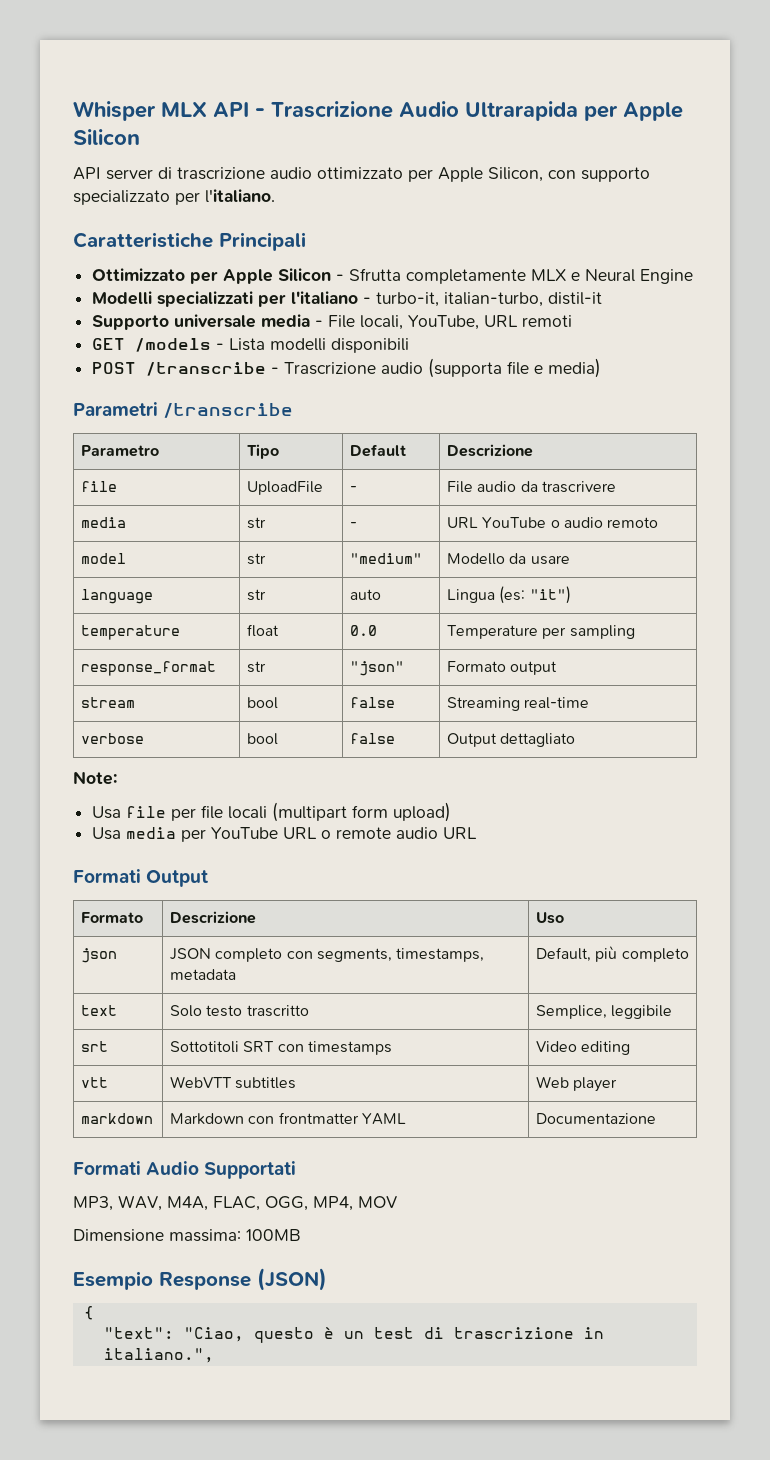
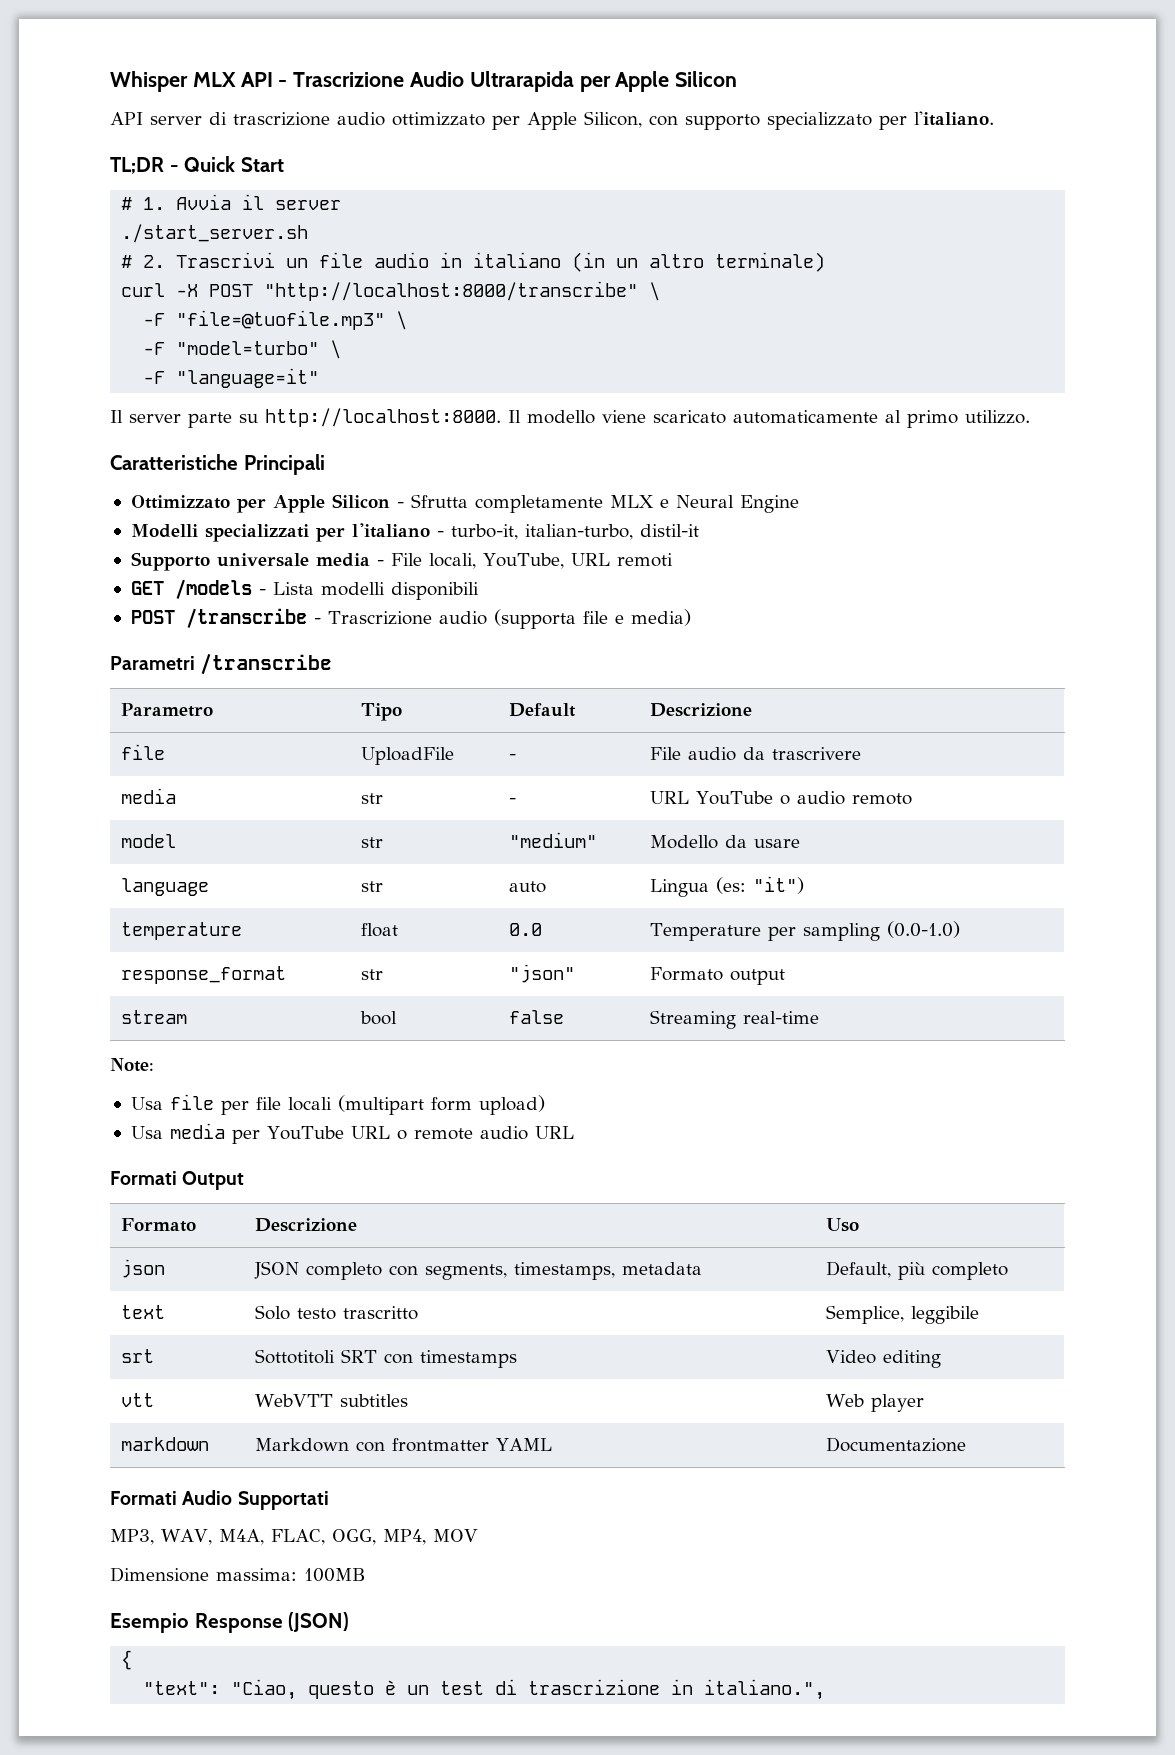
(275, 196) none -> [110,156,284,174] [121,194,342,210] [121,224,309,243] [121,252,826,272] [121,281,661,301] [143,310,408,330] [143,340,342,359] [143,368,320,388] [110,408,1030,428] // TL;DR - Quick Start // # 1. Avvia il server // ./start_server.sh // # 2. Trascrivi un file audio in italiano (in un altro terminale) // curl -X POST "http://localhost:8000/transcribe" \ // -F "file=@tuofile.mp3" \ // -F "model=turbo" \ // -F "language=it" // Il server parte su http://localhost:8000. Il modello viene scaricato automaticamente al primo utilizzo.
(635, 632) none -> [886,921,960,938] (0.0-1.0)
[81,733,145,744] [247,733,279,745] [350,733,396,744] [447,733,576,747] // verbose | bool | false | Output dettagliato -> (819, 1017) none

